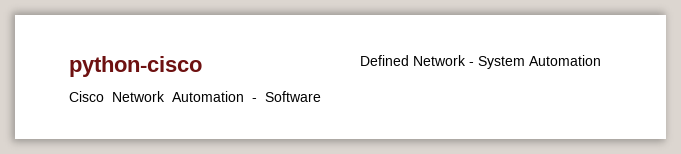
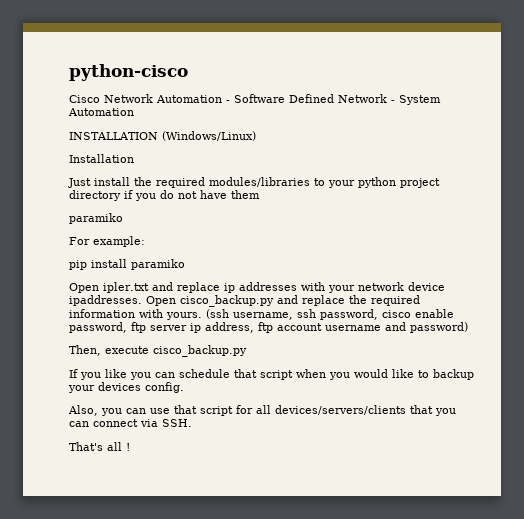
(601, 60) none -> [69,131,256,141] [69,154,134,163] [68,177,440,188] [69,190,260,201] [69,213,123,224] [69,236,145,247] [69,259,185,270] [69,282,445,293] [69,295,420,307] [69,309,454,320] [69,322,468,333] [69,345,247,357] [69,369,474,380] [68,382,184,393] [68,405,456,416] [69,419,192,427] [69,442,130,451] // INSTALLATION (Windows/Linux) // Installation // Just install the required modules/libraries to your python project directory if you do not have them // paramiko // For example: // pip install paramiko // Open ipler.txt and replace ip addresses with your network device ipaddresses. Open cisco_backup.py and replace the required information with yours. (ssh username, ssh password, cisco enable password, ftp server ip address, ftp account username and password) // Then, execute cisco_backup.py // If you like you can schedule that script when you would like to backup your devices config. // Also, you can use that script for all devices/servers/clients that you can connect via SSH. // That's all !

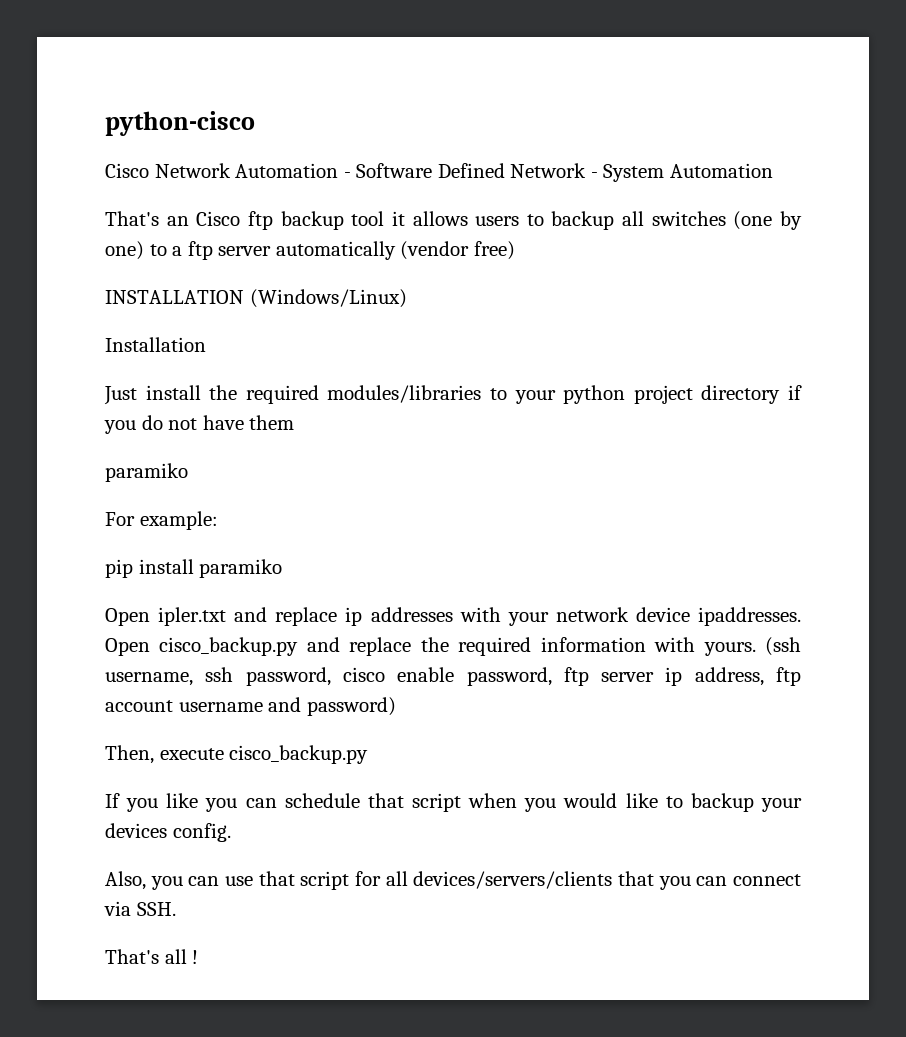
(134, 112) none -> [105,211,802,230] [105,241,515,260] // That's an Cisco ftp backup tool it allows users to backup all switches (one by one) to a ftp server automatically (vendor free)

